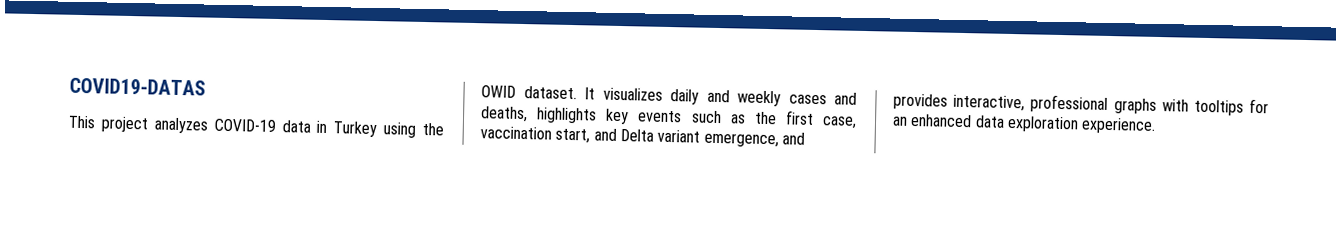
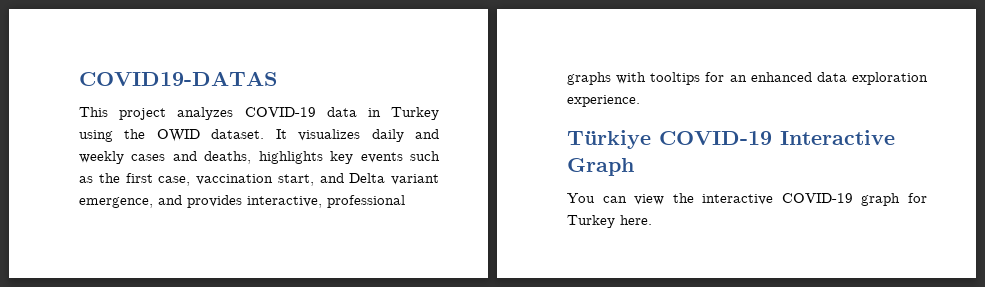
(1157, 125) none -> [567,130,895,149] [567,158,634,176] [567,193,927,206] [567,215,652,228] // Türkiye COVID-19 Interactive Graph // You can view the interactive COVID-19 graph for Turkey here.

